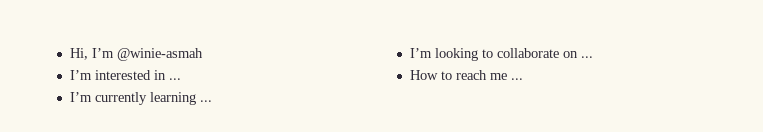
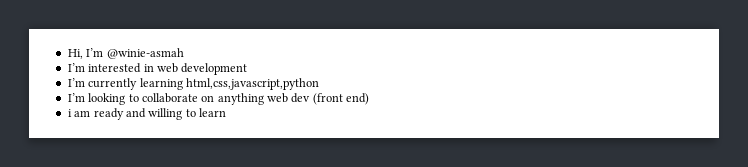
[168,78,181,80] ... -> [156,63,248,75] web development
[199,100,212,102] ... -> [185,78,319,90] html,css,javascript,python
[580,56,593,58] [409,70,523,80] ... // How to reach me ... -> [217,93,370,105] [67,108,226,120] anything web dev (front end) // i am ready and willing to learn

